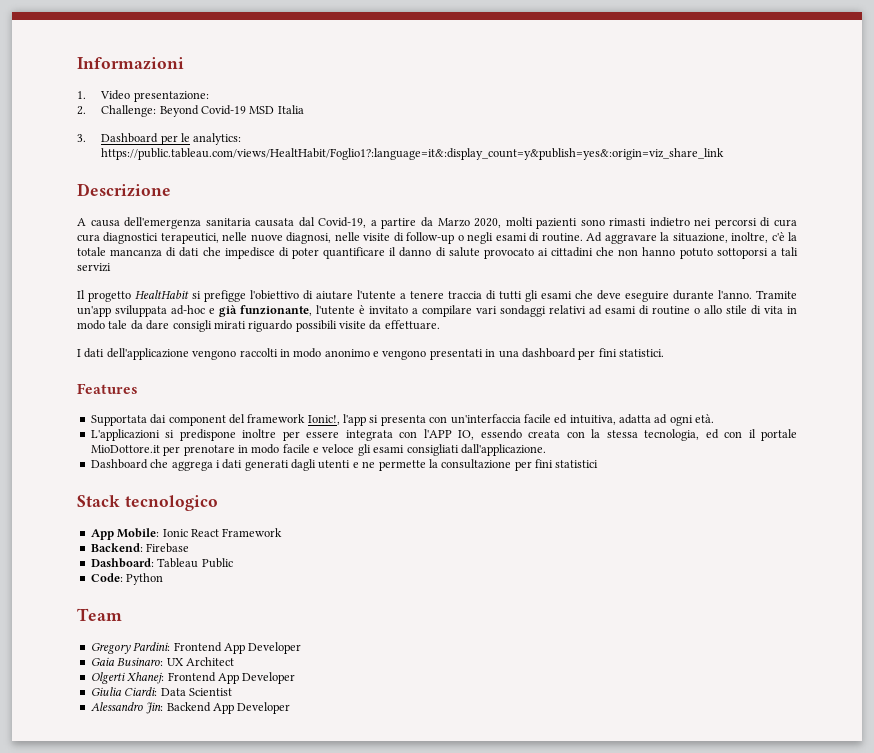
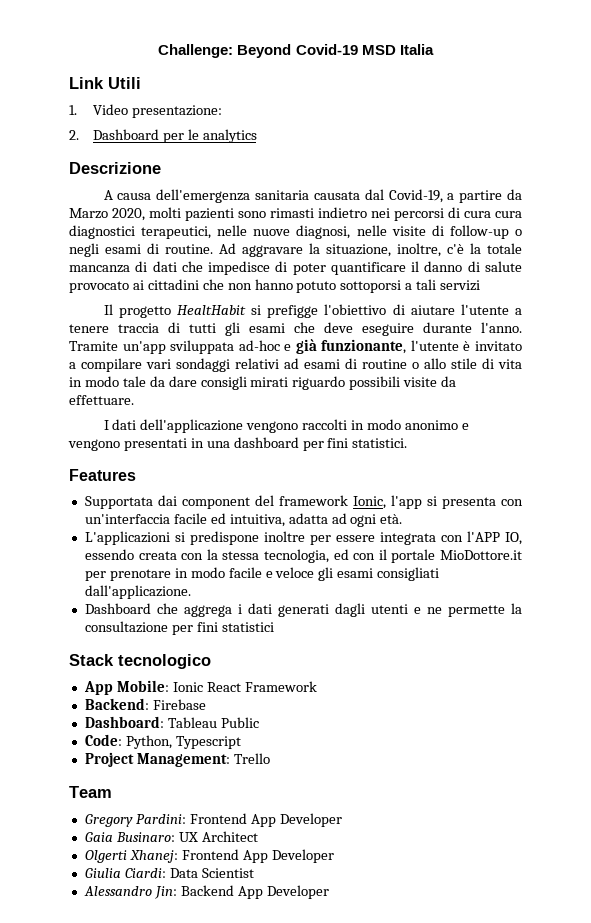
[77,57,184,70] [77,90,209,102] [77,105,304,117] [77,134,86,142] Informazioni // 1. Video presentazione: // 2. Challenge: Beyond Covid-19 MSD Italia // 3. -> [158,44,434,58] [69,77,141,89] [69,104,222,118] [69,130,79,140] Challenge: Beyond Covid-19 MSD Italia // Link Utili // 1. Video presentazione: // 2.
[193,133,242,145] [101,148,725,160] analytics: https://public.tableau.com/views/HealtHabit/Foglio1?:language=it&:display_count=y&publish=yes&:origin=viz_share_link -> [202,129,257,143] analytics
[307,415,340,425] Ionic!, -> [352,496,386,509] Ionic,
[126,573,164,585] Python -> [125,735,241,749] [84,752,270,767] Python, Typescript // Project Management: Trello

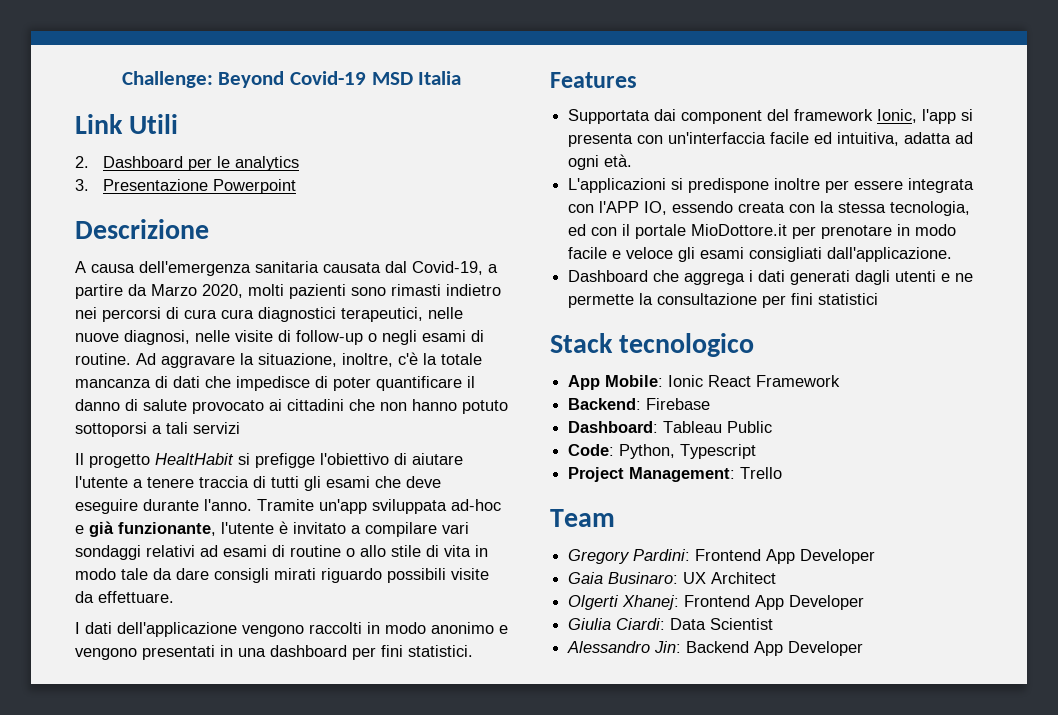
[69,104,222,118] // 1. Video presentazione: -> (179, 124) none
(257, 136) none -> [75,179,296,194] // 3. Presentazione Powerpoint

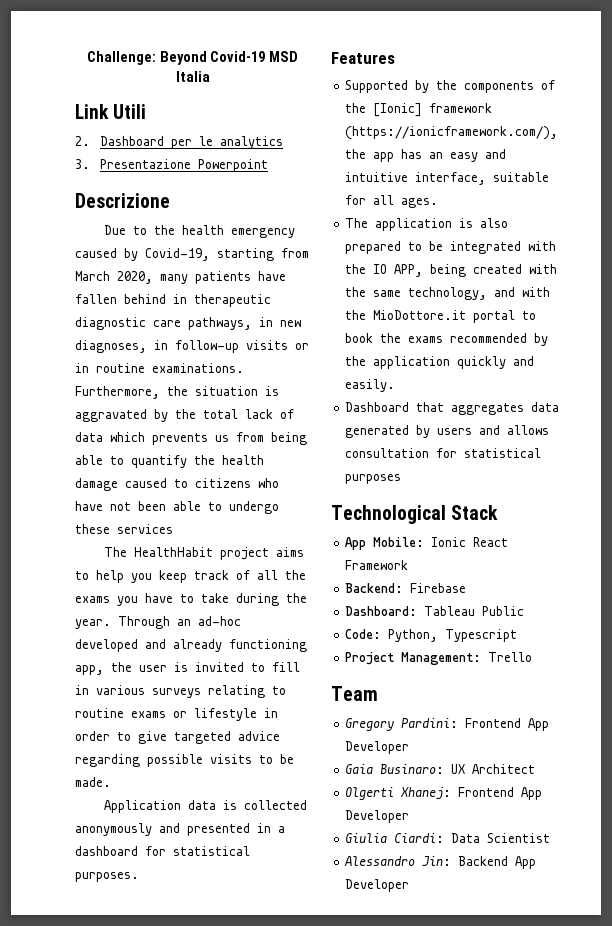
[75,261,498,276] [75,284,501,299] [75,307,463,322] [75,330,484,345] [75,352,482,368] [75,376,475,391] [75,399,508,414] [75,422,240,437] [75,453,463,468] [75,476,441,491] [75,499,501,514] [75,521,469,537] [75,545,488,560] [75,568,489,583] [75,591,174,603] [75,622,508,637] [75,645,473,660] [550,72,637,88] [568,109,974,124] [568,132,974,147] [568,154,633,170] [568,178,975,193] [568,201,971,216] [568,224,957,239] [568,247,953,262] [568,270,974,285] [568,293,879,308] A causa dell'emergenza sanitaria causata dal Covid-19, a partire da Marzo 2020, molti pazienti sono rimasti indietro nei percorsi di cura cura diagnostici terapeutici, nelle nuove diagnosi, nelle visite di follow-up o negli esami di routine. Ad aggravare la situazione, inoltre, c'è la totale mancanza di dati che impedisce di poter quantificare il danno di salute provocato ai cittadini che non hanno potuto sottoporsi a tali servizi // Il progetto HealtHabit si prefigge l'obiettivo di aiutare l'utente a tenere traccia di tutti gli esami che deve eseguire durante l'anno. Tramite un'app sviluppata ad-hoc e già funzionante, l'utente è invitato a compilare vari sondaggi relativi ad esami di routine o allo stile di vita in modo tale da dare consigli mirati riguardo possibili visite da effettuare. // I dati dell'applicazione vengono raccolti in modo anonimo e vengono presentati in una dashboard per fini statistici. // Features // Supportata dai component del framework Ionic, l'app si presenta con un'interfaccia facile ed intuitiva, adatta ad ogni età. // L'applicazioni si predispone inoltre per essere integrata con l'APP IO, essendo creata con la stessa tecnologia, ed con il portale MioDottore.it per prenotare in modo facile e veloce gli esami consigliati dall'applicazione. // Dashboard che aggrega i dati generati dagli utenti e ne permette la consultazione per fini statistici // -> [103,225,295,238] [75,248,309,261] [75,271,286,284] [75,294,271,307] [75,317,301,330] [75,340,309,353] [75,363,244,373] [75,386,279,399] [75,409,294,422] [75,432,307,445] [75,455,264,468] [75,478,279,491] [75,501,279,514] [75,524,173,534] [103,547,304,560] [75,570,306,583] [75,593,307,606] [75,616,241,629] [75,639,307,652] [75,662,300,675] [75,685,286,698] [75,708,278,721] [75,731,280,744] [75,754,294,767] [75,777,111,787] [103,800,307,813] [75,823,285,836] [75,846,250,856] [75,872,139,882] [331,52,395,64] [345,80,556,93] [345,103,493,117] [345,126,559,140] [345,149,507,162] [345,172,550,185] [345,195,439,208] [345,218,509,231] [345,241,557,254] [345,264,558,277] [345,287,551,300] [345,310,537,323] [345,333,549,346] [345,356,535,369] [345,379,396,392] [345,402,560,415] [345,425,550,438] [345,448,542,458] [345,474,402,484] [331,505,446,524] Due to the health emergency caused by Covid-19, starting from March 2020, many patients have fallen behind in therapeutic diagnostic care pathways, in new diagnoses, in follow-up visits or in routine examinations. Furthermore, the situation is aggravated by the total lack of data which prevents us from being able to quantify the health damage caused to citizens who have not been able to undergo these services // The HealthHabit project aims to help you keep track of all the exams you have to take during the year. Through an ad-hoc developed and already functioning app, the user is invited to fill in various surveys relating to routine exams or lifestyle in order to give targeted advice regarding possible visits to be made. // Application data is collected anonymously and presented in a dashboard for statistical purposes. // Features // Supported by the components of the [Ionic] framework (https://ionicframework.com/), the app has an easy and intuitive interface, suitable for all ages. // The application is also prepared to be integrated with the IO APP, being created with the same technology, and with the MioDottore.it portal to book the exams recommended by the application quickly and easily. // Dashboard that aggregates data generated by users and allows consultation for statistical purposes // Technological
[619,333,755,357] tecnologico -> (499, 512) none

